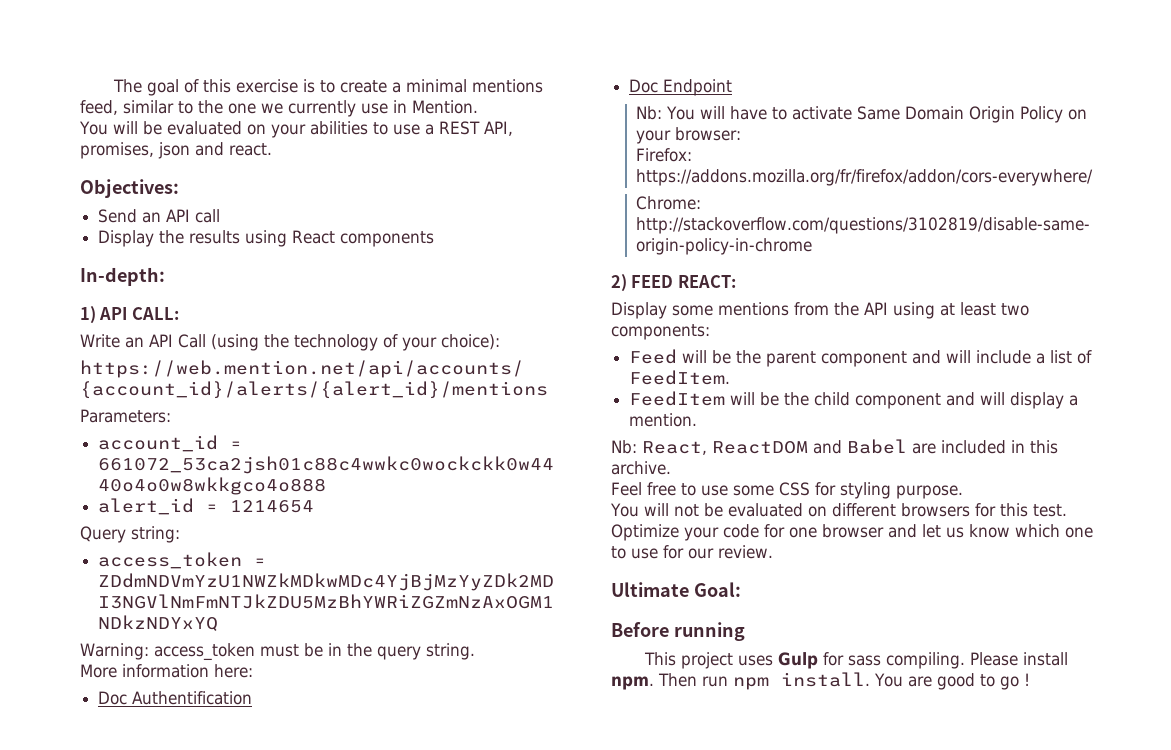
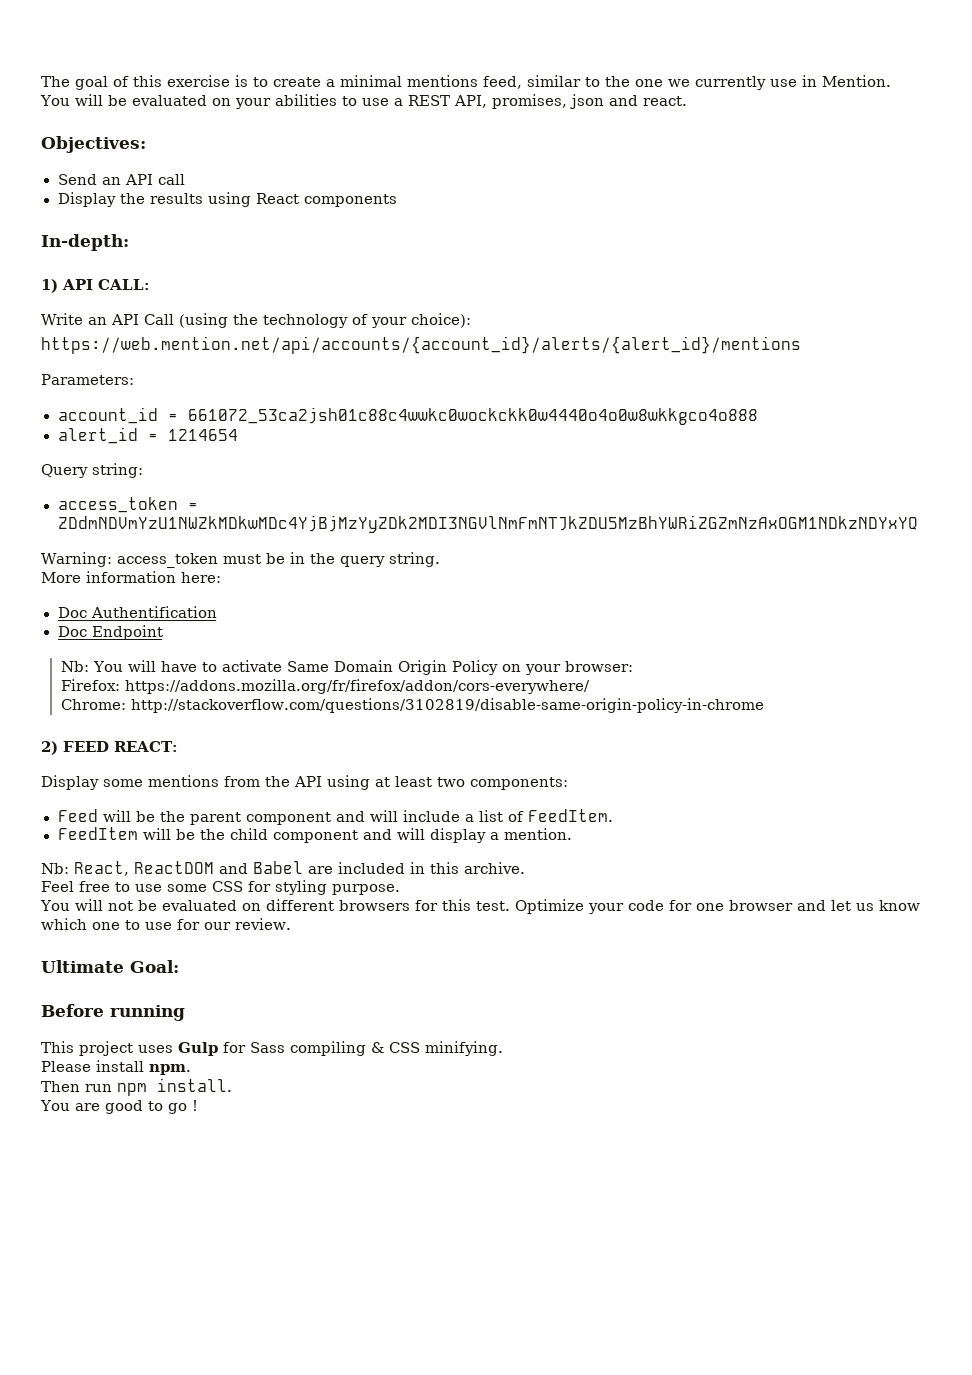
[847,652,965,669] sass compiling. -> [250,1041,503,1056] Sass compiling & CSS minifying. //
(654, 683) none -> (191, 1069) //
(870, 679) none -> (232, 1085) //

